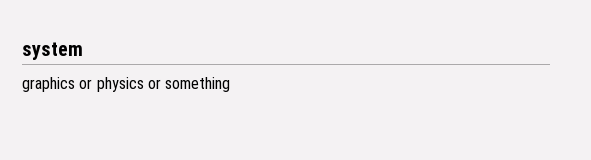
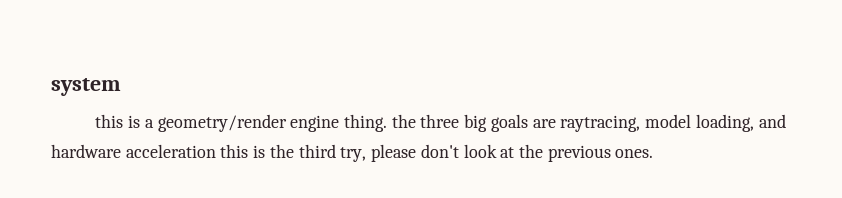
[22,77,231,92] graphics or physics or something -> [95,114,786,132] [51,144,654,162] this is a geometry/render engine thing. the three big goals are raytracing, model loading, and hardware acceleration this is the third try, please don't look at the previous ones.

